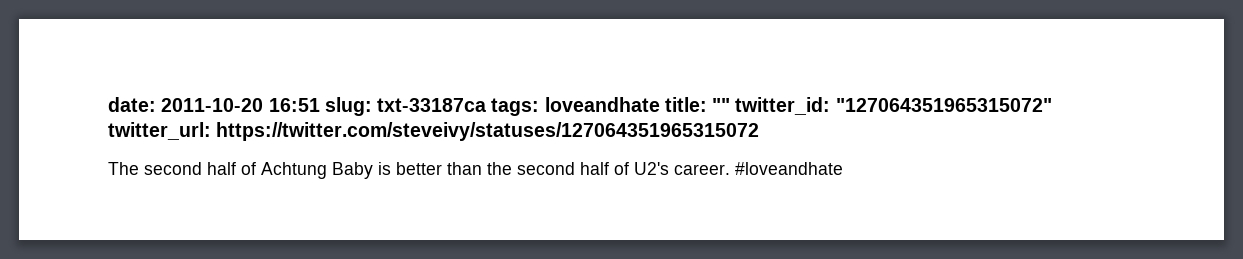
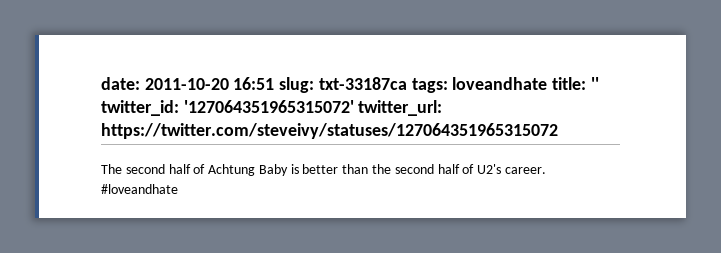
[712,97,1052,115] "" twitter_id: "127064351965315072" -> [590,77,599,90] [101,100,354,116] '' twitter_id: '127064351965315072'

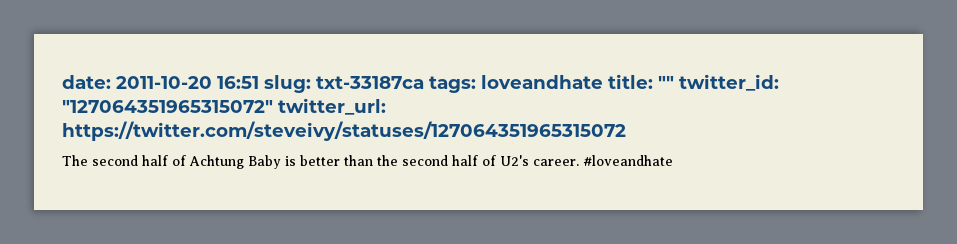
[590,77,599,90] [101,100,354,116] '' twitter_id: '127064351965315072' -> [658,74,779,91] [62,100,273,113] "" twitter_id: "127064351965315072"

